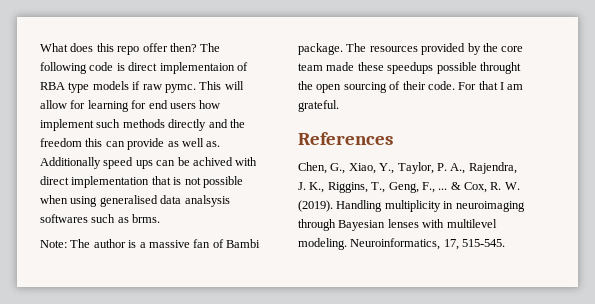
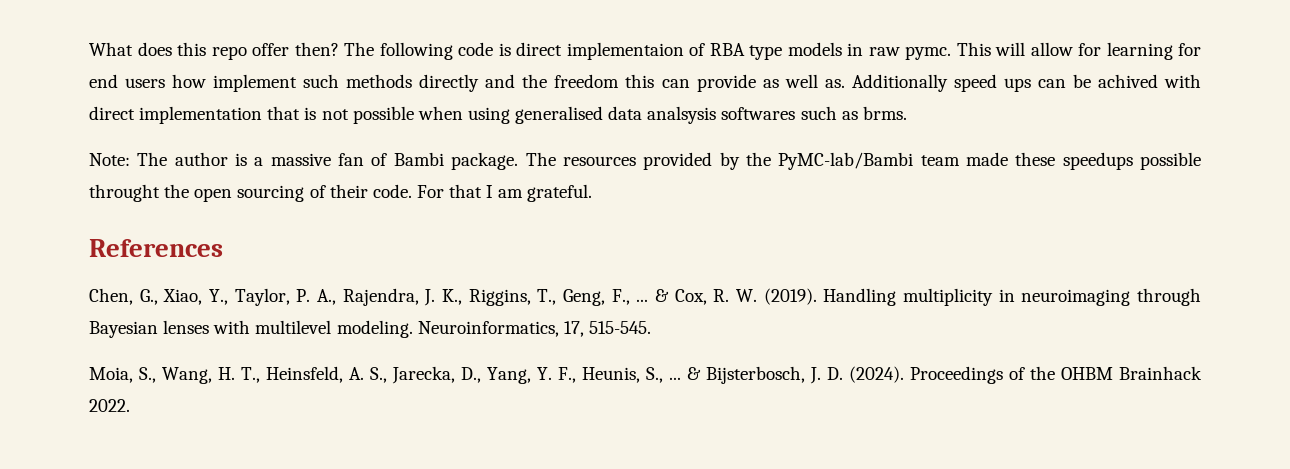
[132,81,141,90] if -> [847,43,863,56] in
[501,46,524,52] core -> [778,152,914,170] PyMC-lab/Bambi
(506, 243) none -> [89,366,1202,384] [89,399,130,412] // Moia, S., Wang, H. T., Heinsfeld, A. S., Jarecka, D., Yang, Y. F., Heunis, S., ... & Bijsterbosch, J. D. (2024). Proceedings of the OHBM Brainhack 2022.

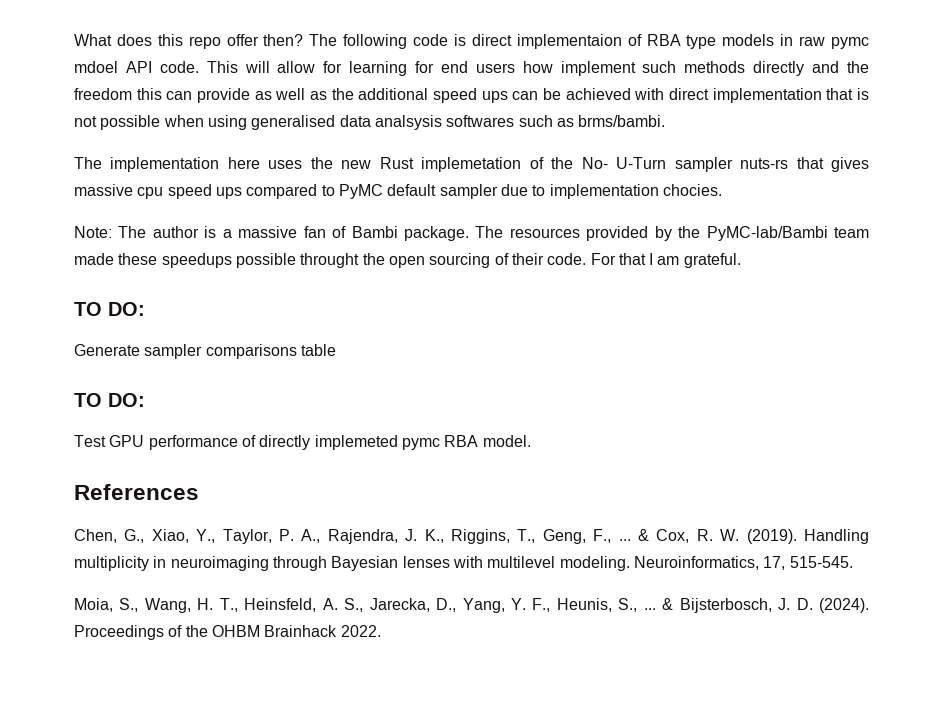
[905,46,951,60] pymc. -> [831,37,870,49] [74,61,199,73] pymc mdoel API code.
[824,74,948,92] as. Additionally -> [310,88,429,100] as the additional
[1097,74,1158,88] achived -> [565,88,631,100] achieved
[862,106,907,120] brms. -> [578,115,666,127] [74,157,870,172] [74,184,722,199] brms/bambi. // The implementation here uses the new Rust implemetation of the No- U-Turn sampler nuts-rs that gives massive cpu speed ups compared to PyMC default sampler due to implementation chocies.
(593, 193) none -> [74,302,145,316] [74,344,336,359] [74,393,145,407] [74,435,531,450] // TO DO: // Generate sampler comparisons table // TO DO: // Test GPU performance of directly implemeted pymc RBA model.

